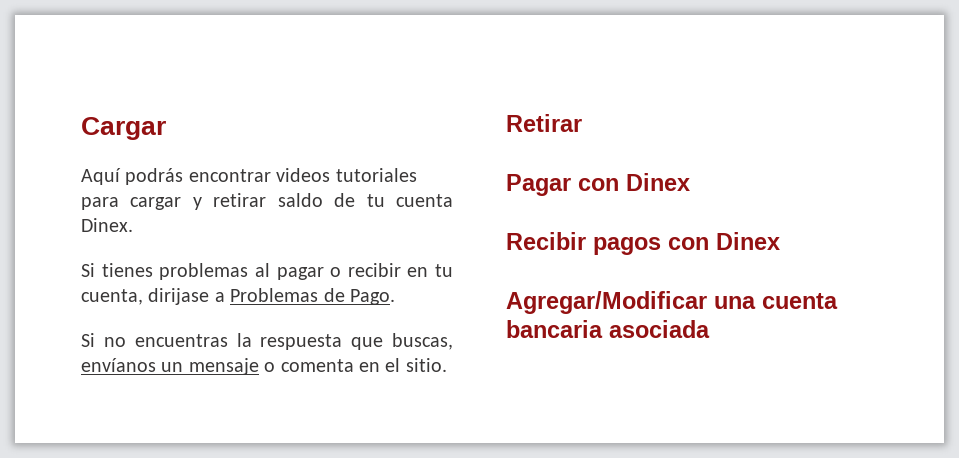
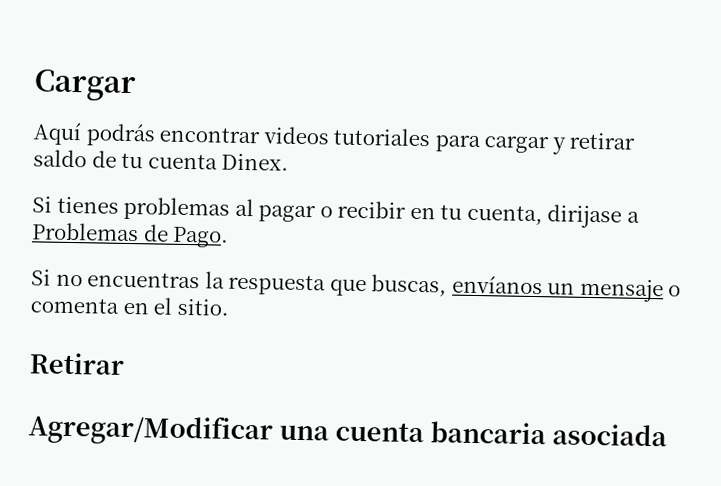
[506,173,690,196] [506,232,780,255] // Pagar con Dinex // Recibir pagos con Dinex -> (125, 363) none

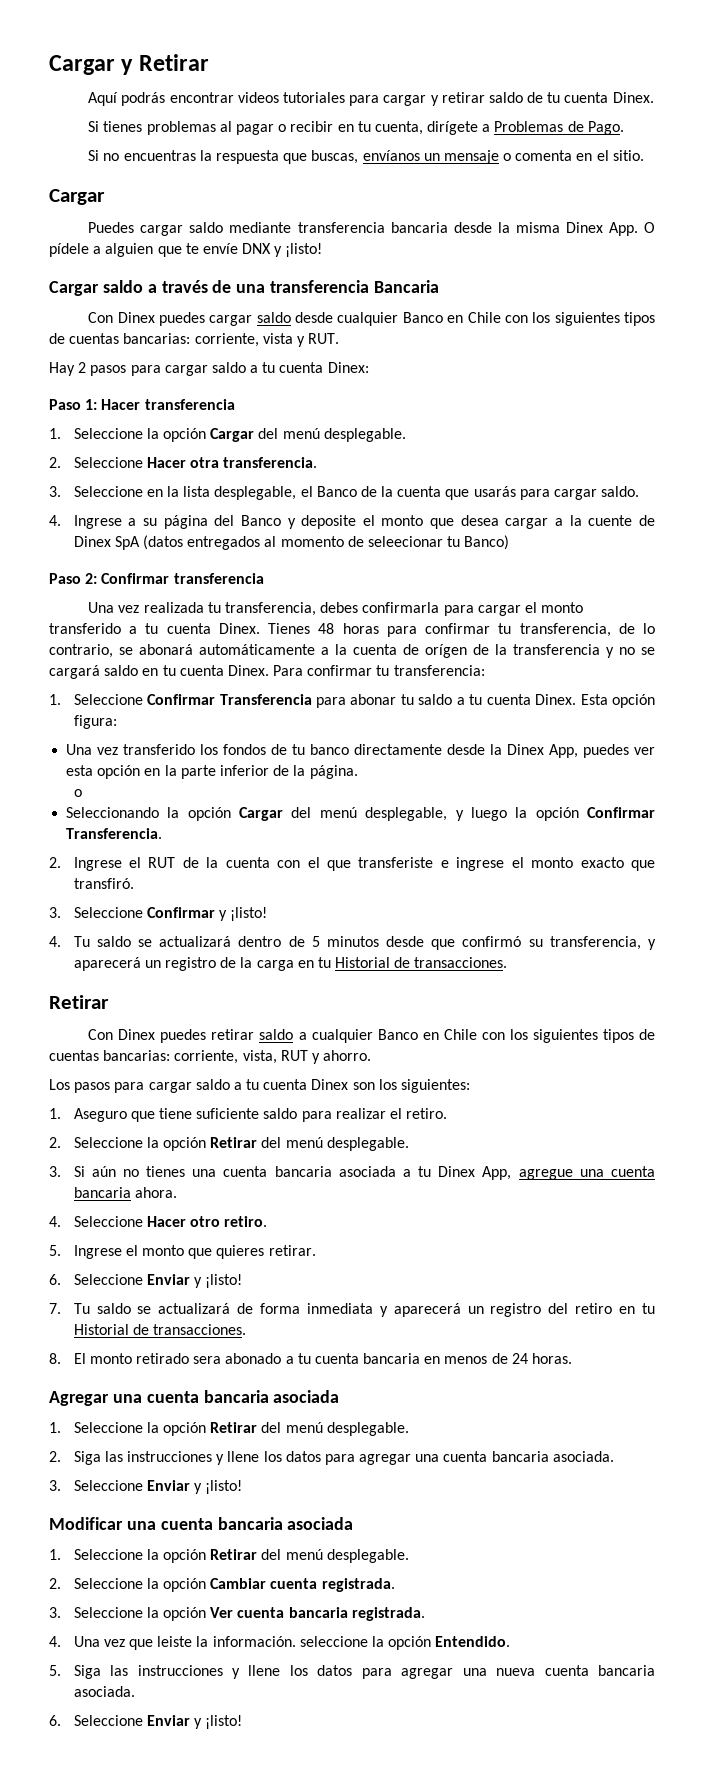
[34,69,136,102] Cargar -> [49,54,209,75] Cargar y Retirar
[547,204,623,229] dirijase -> [427,121,479,135] dirígete
[29,352,125,375] [28,413,667,447] Retirar // Agregar/Modificar una cuenta bancaria asociada -> [49,189,105,205] [88,222,655,236] [49,243,323,257] [49,280,440,296] [88,312,656,326] [49,333,340,347] [49,362,369,376] [49,399,235,410] [49,428,406,442] [49,457,318,468] [49,486,640,500] [49,515,655,529] [73,535,510,550] [49,573,264,584] [88,602,584,616] [49,623,655,637] [49,644,655,658] [49,665,485,679] [49,694,655,708] [73,715,117,729] [66,744,655,758] [66,765,358,779] [73,789,82,797] [66,807,656,821] [66,828,163,839] [49,857,656,871] [73,878,134,889] [49,907,268,921] [49,936,656,950] [73,957,508,971] [49,995,109,1009] [88,1029,655,1043] [49,1050,372,1064] [49,1079,471,1093] [49,1108,448,1122] [49,1137,409,1151] [49,1166,655,1180] [73,1187,177,1198] [49,1216,268,1227] [49,1245,316,1259] [49,1274,243,1288] [49,1303,655,1317] [73,1324,246,1335] [49,1353,573,1364] [49,1390,340,1406] [49,1422,409,1436] [49,1451,614,1465] [49,1480,243,1494] [49,1517,354,1530] [49,1549,409,1563] [49,1578,395,1592] [49,1607,425,1621] [49,1636,511,1650] [49,1665,655,1679] [73,1686,135,1697] [49,1715,243,1729] Cargar // Puedes cargar saldo mediante transferencia bancaria desde la misma Dinex App. O pídele a alguien que te envíe DNX y ¡listo! // Cargar saldo a través de una transferencia Bancaria // Con Dinex puedes cargar saldo desde cualquier Banco en Chile con los siguientes tipos de cuentas bancarias: corriente, vista y RUT. // Hay 2 pasos para cargar saldo a tu cuenta Dinex: // Paso 1: Hacer transferencia // 1. Seleccione la opción Cargar del menú desplegable. // 2. Seleccione Hacer otra transferencia. // 3. Seleccione en la lista desplegable, el Banco de la cuenta que usarás para cargar saldo. // 4. Ingrese a su página del Banco y deposite el monto que desea cargar a la cuente de Dinex SpA (datos entregados al momento de seleecionar tu Banco) // Paso 2: Confirmar transferencia // Una vez realizada tu transferencia, debes confirmarla para cargar el monto transferido a tu cuenta Dinex. Tienes 48 horas para confirmar tu transferencia, de lo contrario, se abonará automáticamente a la cuenta de orígen de la transferencia y no se cargará saldo en tu cuenta Dinex. Para confirmar tu transferencia: // 1. Seleccione Confirmar Transferencia para abonar tu saldo a tu cuenta Dinex. Esta opción figura: // Una vez transferido los fondos de tu banco directamente desde la Dinex App, puedes ver esta opción en la parte inferior de la página. // o // Seleccionando la opción Cargar del menú desplegable, y luego la opción Confirmar Transferencia. // 2. Ingrese el RUT de la cuenta con el que transferiste e ingrese el monto exacto que transfiró. // 3. Seleccione Confirmar y ¡listo! // 4. Tu saldo se actualizará dentro de 5 minutos desde que confirmó su transferencia, y aparecerá un registro de la carga en tu Historial de transacciones. // Retirar // Con Dinex puedes retirar saldo a cualquier Banco en Chile con los siguientes tipos de cuentas bancarias: corriente, vista, RUT y ahorro. // Los pasos para cargar saldo a tu cuenta Dinex son los siguientes: // 1. Aseguro que tiene suficiente saldo para realizar el retiro. // 2. Seleccione la opción Retirar del menú desplegable. // 3. Si aún no tienes una cuenta bancaria asociada a tu Dinex App, agregue una cuenta bancaria ahora. // 4. Seleccione Hacer otro retiro. // 5. Ingrese el monto que quieres retirar. // 6. Seleccione Enviar y ¡listo! // 7. Tu saldo se actualizará de forma inmediata y aparecerá un registro del retiro en tu Historial de transacciones. // 8. El monto retirado sera abonado a tu cuenta bancaria en menos de 24 horas. // Agregar una cuenta bancaria asociada // 1. Seleccione la opción Retirar del menú desplegable. // 2. Siga las instrucciones y llene los datos para agregar una cuenta bancaria asociada. // 3. Seleccione Enviar y ¡listo! // Modificar una cuenta bancaria asociada // 1. Seleccione la opción Retirar del menú desplegable. // 2. Seleccione la opción Cambiar cuenta registrada. // 3. Seleccione la opción Ver cuenta bancaria registrada. // 4. Una vez que leiste la información. seleccione la opción Entendido. // 5. Siga las instrucciones y llene los datos para agregar una nueva cuenta bancaria asociada. // 6. Seleccione Enviar y ¡listo!

